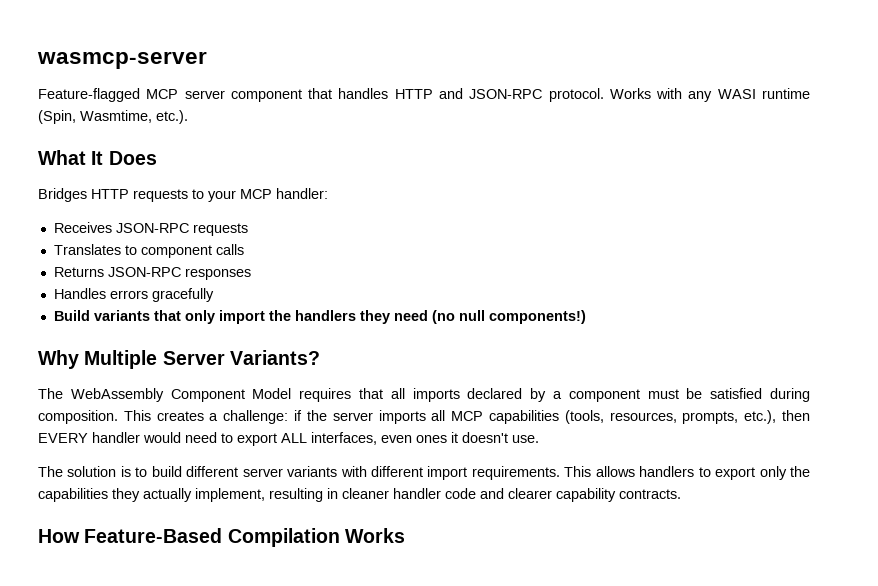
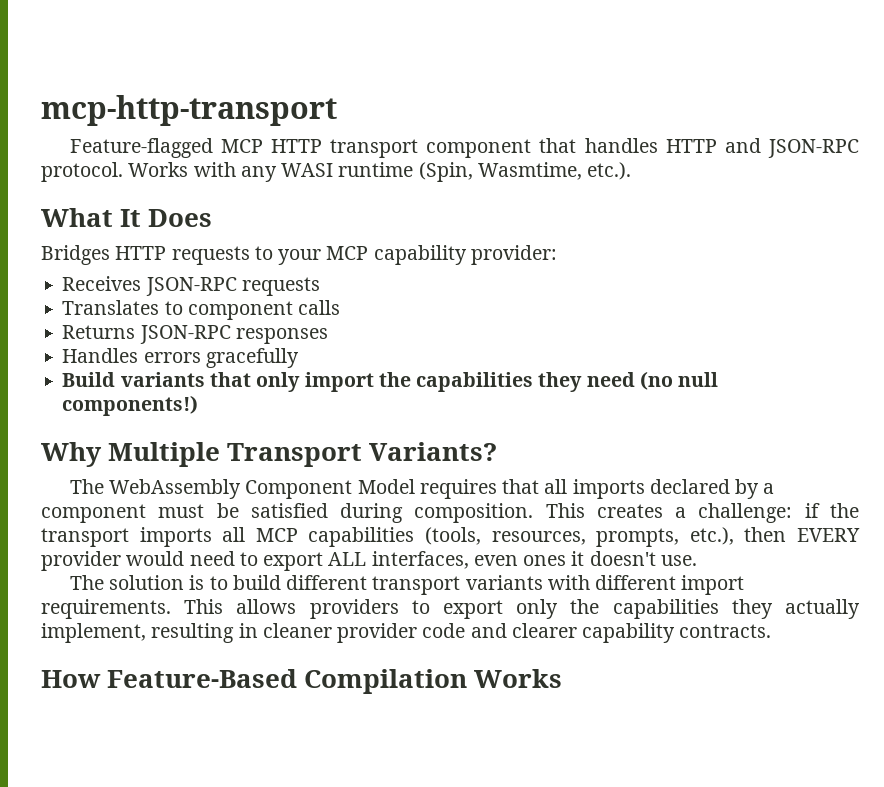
[37,52,207,69] wasmcp-server -> [41,95,337,126] mcp-http-transport
[184,90,225,99] server -> [271,139,419,158] HTTP transport
[276,188,328,199] handler: -> [373,245,557,265] capability provider:
[294,310,356,321] handlers -> [416,372,534,392] capabilities
[162,351,225,365] Server -> [227,443,363,467] Transport
[332,412,373,421] server -> [41,528,129,547] transport
[92,432,140,443] handler -> [41,551,121,571] provider
[242,468,283,477] server -> [372,576,461,595] transport
[639,466,695,477] handlers -> [309,599,399,619] providers
[393,488,441,499] handler -> [337,623,418,643] provider

